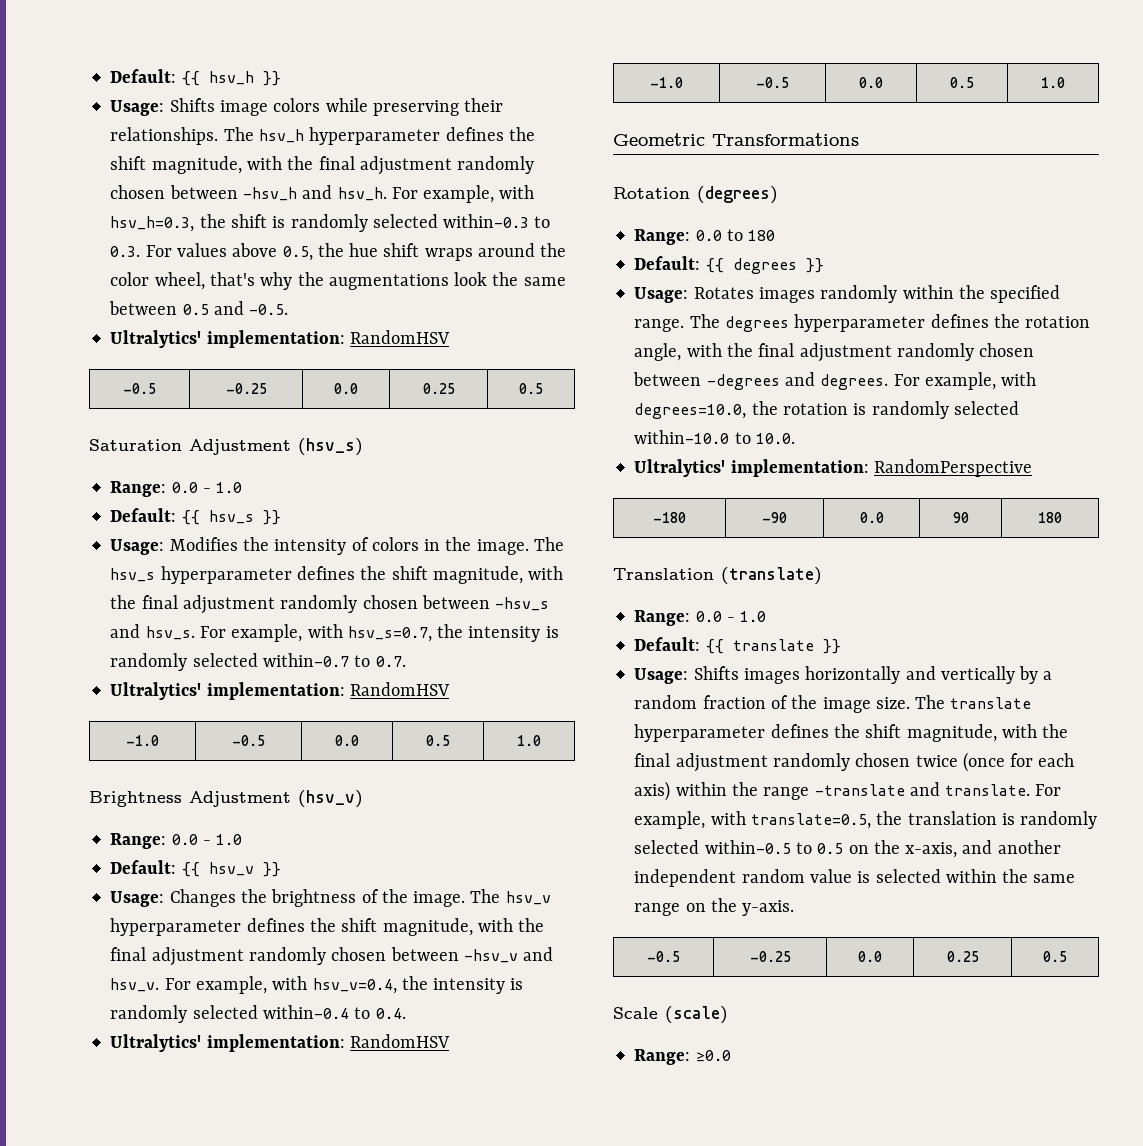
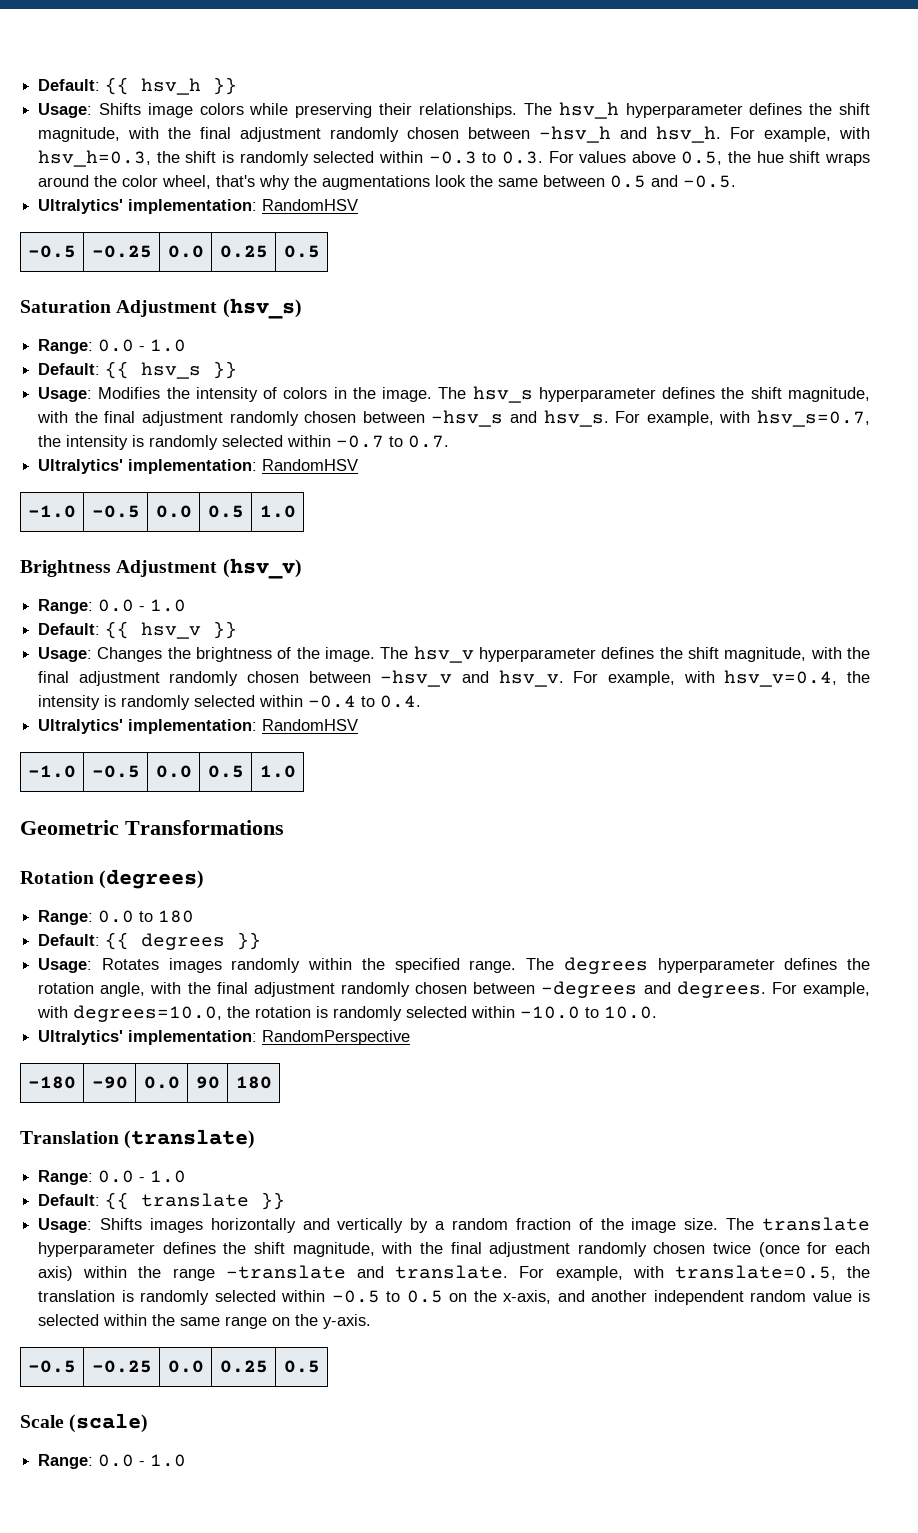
[443,214,530,228] within-0.3 -> [378,151,477,164] within -0.3
[262,653,349,667] within-0.7 -> [287,435,385,448] within -0.7
[262,1005,349,1019] within-0.4 -> [259,695,357,708] within -0.4
[634,430,730,444] within-10.0 -> [471,1006,581,1019] within -10.0
[704,840,791,854] within-0.5 -> [281,1290,380,1303] within -0.5
[695,1050,731,1062] ≥0.0 -> [98,1454,187,1467] 0.0 - 1.0

